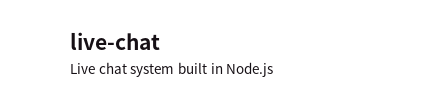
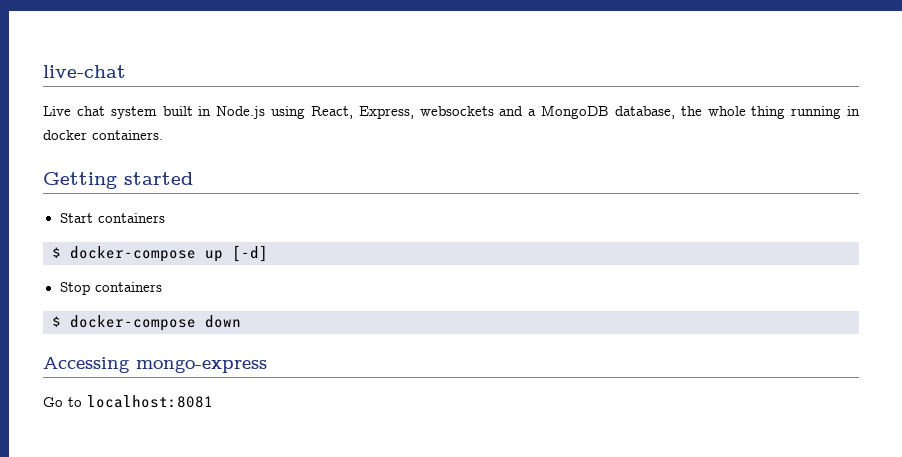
(274, 69) none -> [271,105,861,119] [43,130,163,140] [43,172,193,189] [59,213,165,223] [52,245,268,262] [59,282,162,295] [52,315,241,331] [43,357,267,373] [43,395,213,408] using React, Express, websockets and a MongoDB database, the whole thing running in docker containers. // Getting started // Start containers // $ docker-compose up [-d] // Stop containers // $ docker-compose down // Accessing mongo-express // Go to localhost:8081

